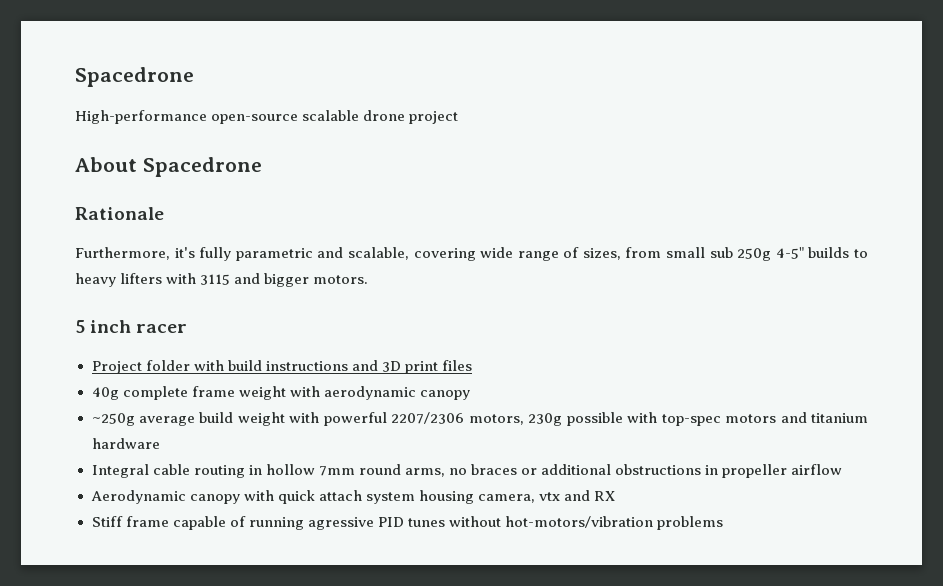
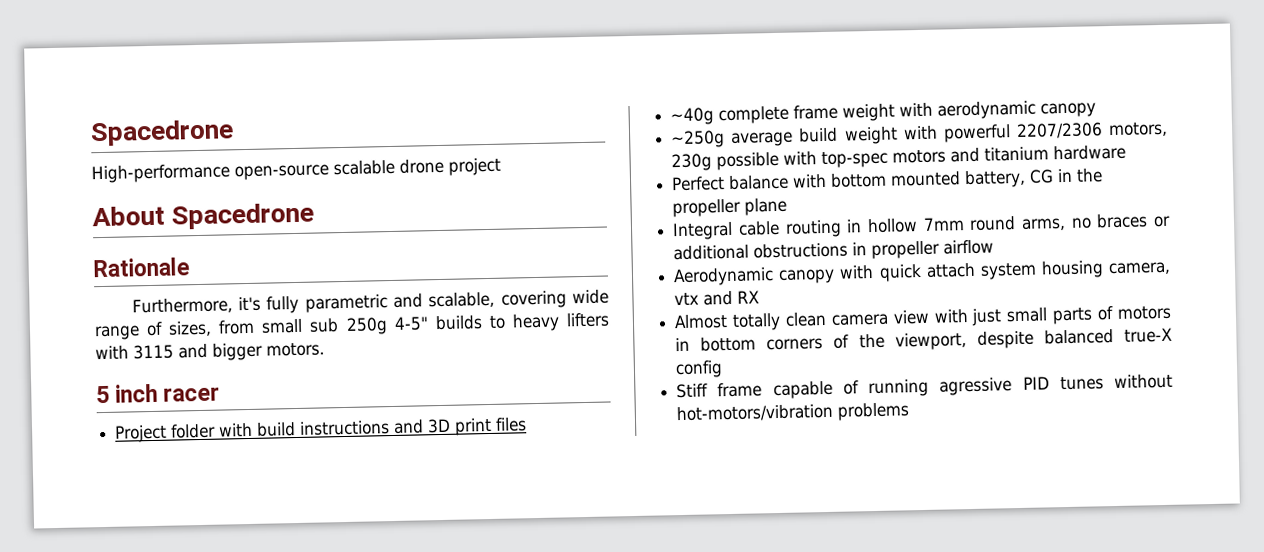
[91,387,119,400] 40g -> [670,107,715,126] ~40g
(160, 443) none -> [671,168,1104,192] [672,197,788,218] // Perfect balance with bottom mounted battery, CG in the propeller plane
(615, 496) none -> [674,305,1172,331] [675,327,1173,352] [675,360,724,379] // Almost totally clean camera view with just small parts of motors in bottom corners of the viewport, despite balanced true-X config

